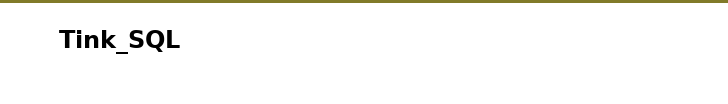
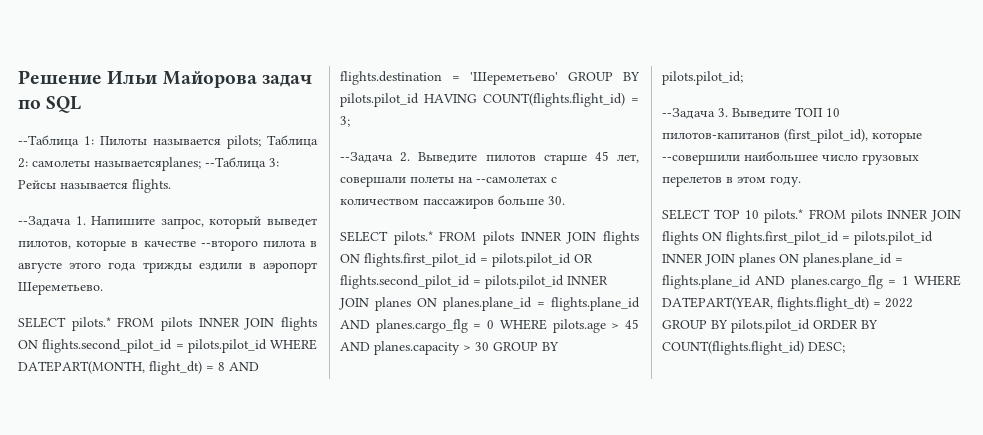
[59,30,180,54] Tink_SQL -> [18,70,312,88] [18,96,82,113] [18,135,318,149] [18,157,279,171] [18,179,171,193] [18,216,317,229] [18,240,317,251] [18,262,317,273] [18,282,103,295] [18,317,317,331] [18,339,317,353] [18,361,259,375] [340,71,640,85] [340,93,639,107] [340,116,350,127] [340,151,639,165] [340,176,557,187] [340,195,565,209] [340,231,639,245] [340,253,593,267] [340,275,608,289] [339,297,640,311] [340,319,639,333] [340,341,559,355] [662,71,743,85] [662,107,840,119] [662,129,922,143] [662,151,919,165] [662,176,801,187] [662,209,961,223] [662,231,933,245] [662,253,903,267] [662,275,961,289] [662,297,913,311] [662,319,878,333] [662,341,845,355] Решение Ильи Майорова задач по SQL // --Таблица 1: Пилоты называется pilots; Таблица 2: самолеты называетсяplanes; --Таблица 3: Рейсы называется flights. // --Задача 1. Напишите запрос, который выведет пилотов, которые в качестве --второго пилота в августе этого года трижды ездили в аэропорт Шереметьево. // SELECT pilots.* FROM pilots INNER JOIN flights ON flights.second_pilot_id = pilots.pilot_id WHERE DATEPART(MONTH, flight_dt) = 8 AND flights.destination = 'Шереметьево' GROUP BY pilots.pilot_id HAVING COUNT(flights.flight_id) = 3; // --Задача 2. Выведите пилотов старше 45 лет, совершали полеты на --самолетах с количеством пассажиров больше 30. // SELECT pilots.* FROM pilots INNER JOIN flights ON flights.first_pilot_id = pilots.pilot_id OR flights.second_pilot_id = pilots.pilot_id INNER JOIN planes ON planes.plane_id = flights.plane_id AND planes.cargo_flg = 0 WHERE pilots.age > 45 AND planes.capacity > 30 GROUP BY pilots.pilot_id; // --Задача 3. Выведите ТОП 10 пилотов-капитанов (first_pilot_id), которые --совершили наибольшее число грузовых перелетов в этом году. // SELECT TOP 10 pilots.* FROM pilots INNER JOIN flights ON flights.first_pilot_id = pilots.pilot_id INNER JOIN planes ON planes.plane_id = flights.plane_id AND planes.cargo_flg = 1 WHERE DATEPART(YEAR, flights.flight_dt) = 2022 GROUP BY pilots.pilot_id ORDER BY COUNT(flights.flight_id) DESC;

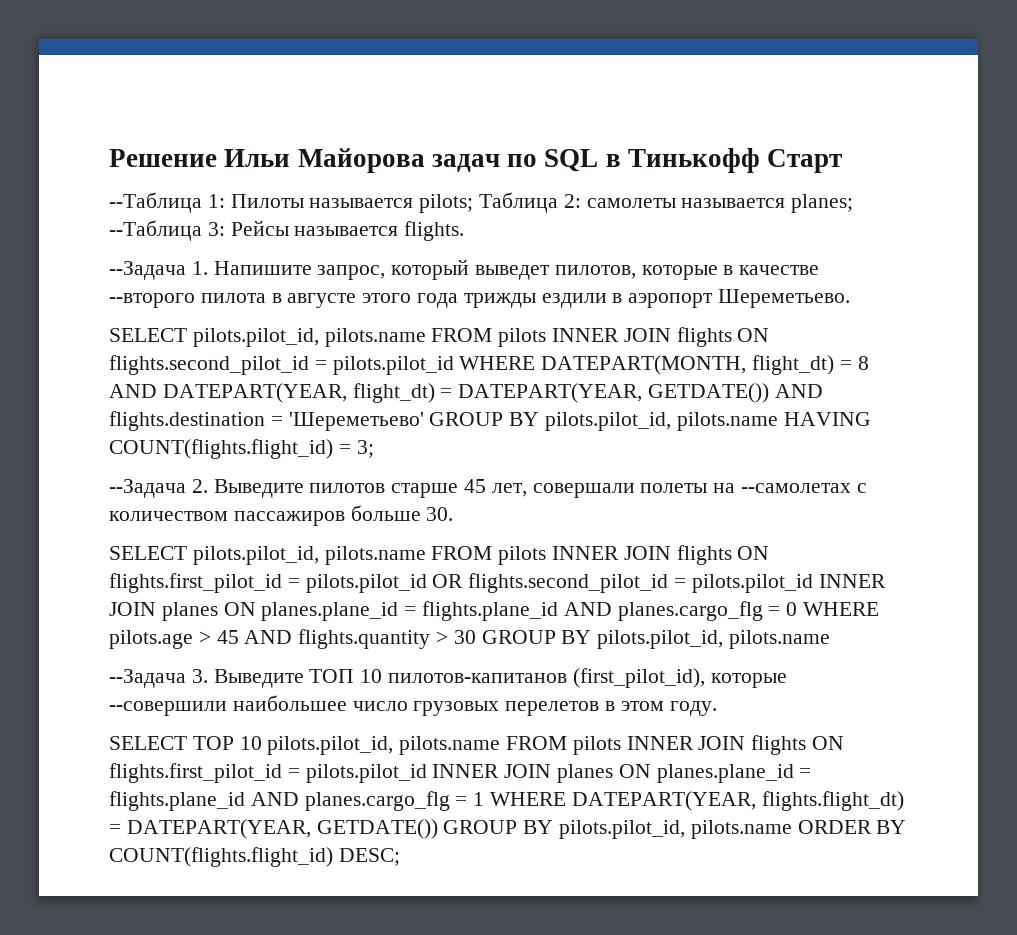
(82, 104) none -> [605,148,843,173] в Тинькофф Старт
[94,157,201,171] называетсяplanes; -> [681,194,854,213] называется planes;
[71,317,111,331] pilots.* -> [192,328,426,347] pilots.pilot_id, pilots.name
(259, 366) none -> [162,383,823,403] DATEPART(YEAR, flight_dt) = DATEPART(YEAR, GETDATE()) AND
[340,93,419,107] pilots.pilot_id -> [545,412,778,431] pilots.pilot_id, pilots.name
[393,231,433,245] pilots.* -> [192,546,426,565] pilots.pilot_id, pilots.name
[374,341,460,355] planes.capacity -> [298,629,431,649] flights.quantity
[662,71,743,85] pilots.pilot_id; -> [597,630,831,649] pilots.pilot_id, pilots.name
[764,209,804,223] pilots.* -> [267,736,501,755] pilots.pilot_id, pilots.name
[885,298,913,308] [662,319,810,333] 2022 GROUP BY pilots.pilot_id -> [126,819,792,839] DATEPART(YEAR, GETDATE()) GROUP BY pilots.pilot_id, pilots.name

